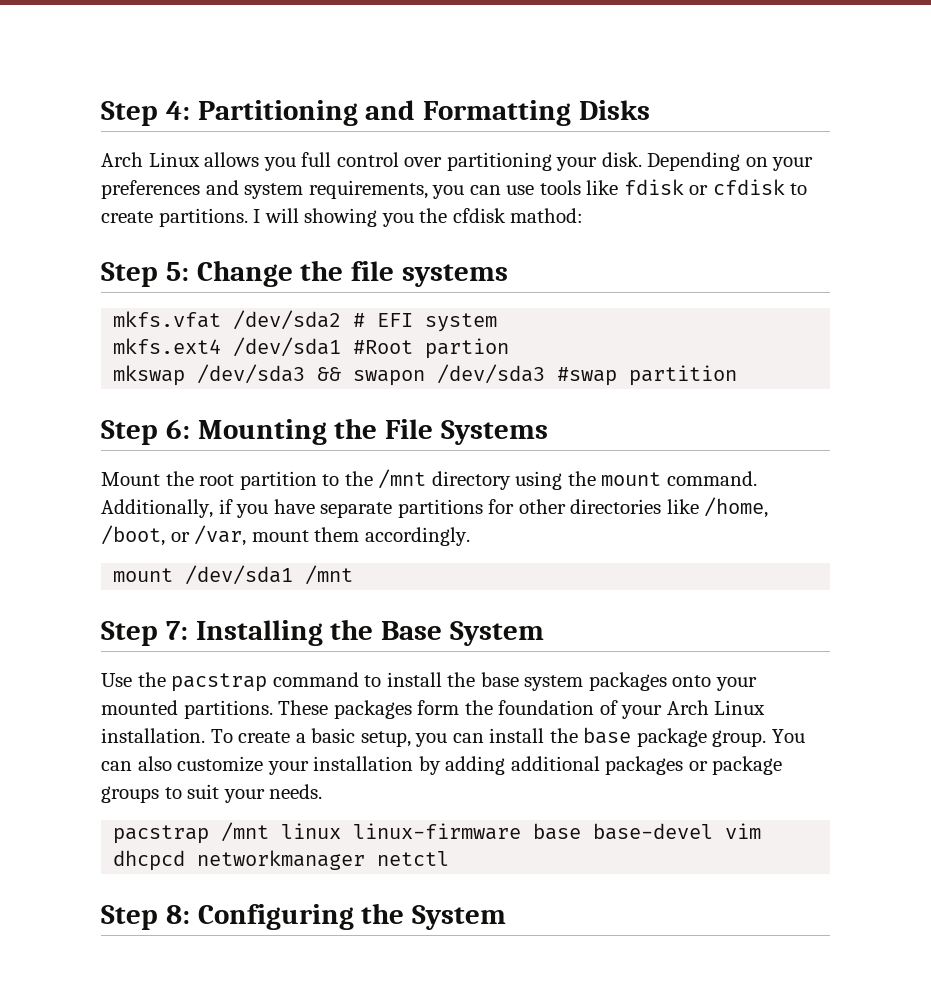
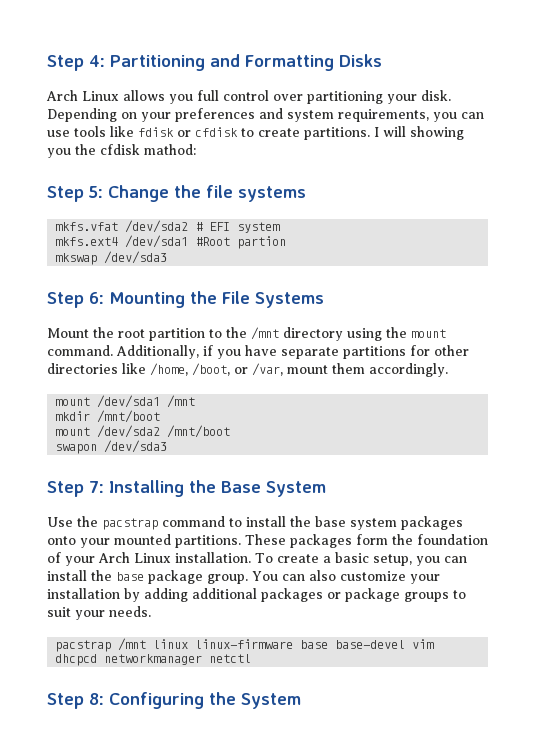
[317,364,738,386] && swapon /dev/sda3 #swap partition -> (168, 257) none
(354, 575) none -> [55,410,161,423] [55,425,231,438] [55,440,168,454] // mkdir /mnt/boot // mount /dev/sda2 /mnt/boot // swapon /dev/sda3

